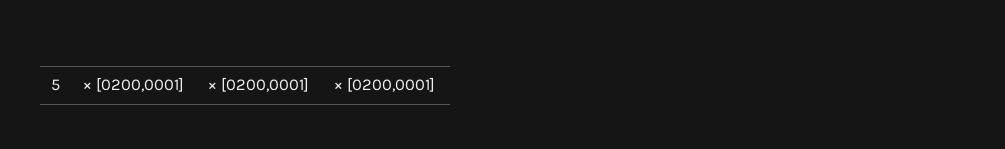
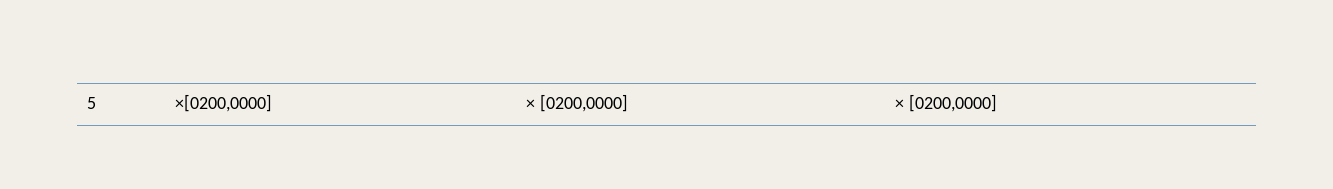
[83,77,185,92] [208,77,310,92] [334,77,436,92] × [0200,0001] | × [0200,0001] | × [0200,0001] -> [174,94,272,112] [525,94,628,112] [894,94,997,112] ×[0200,0000] | × [0200,0000] | × [0200,0000]

